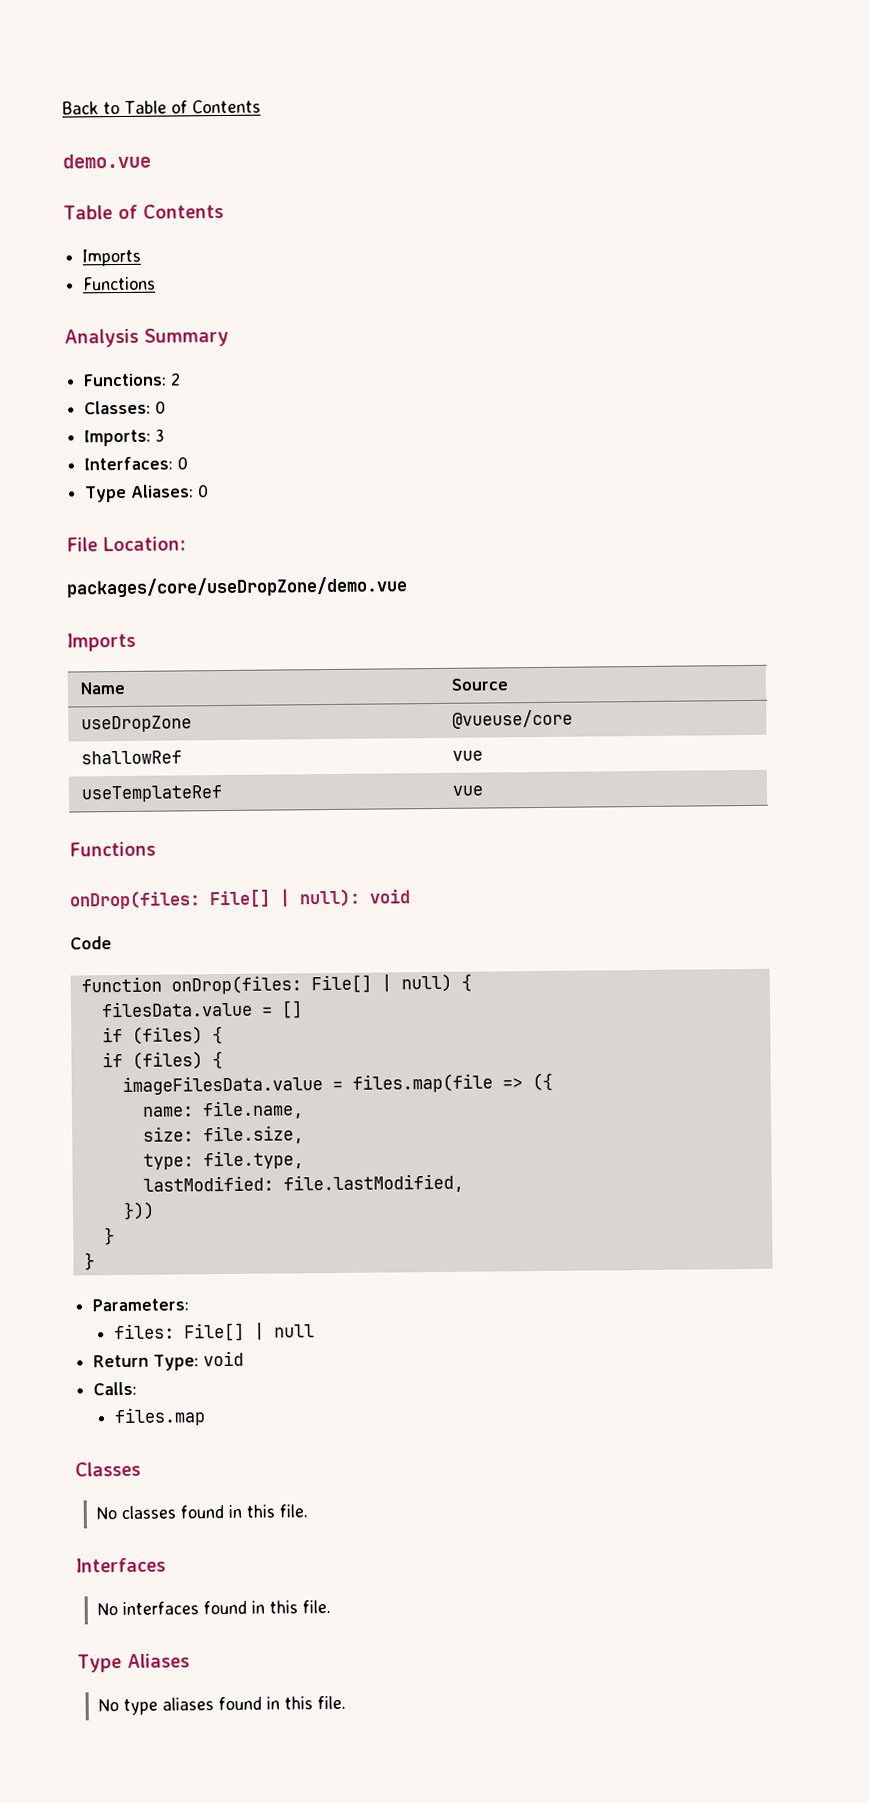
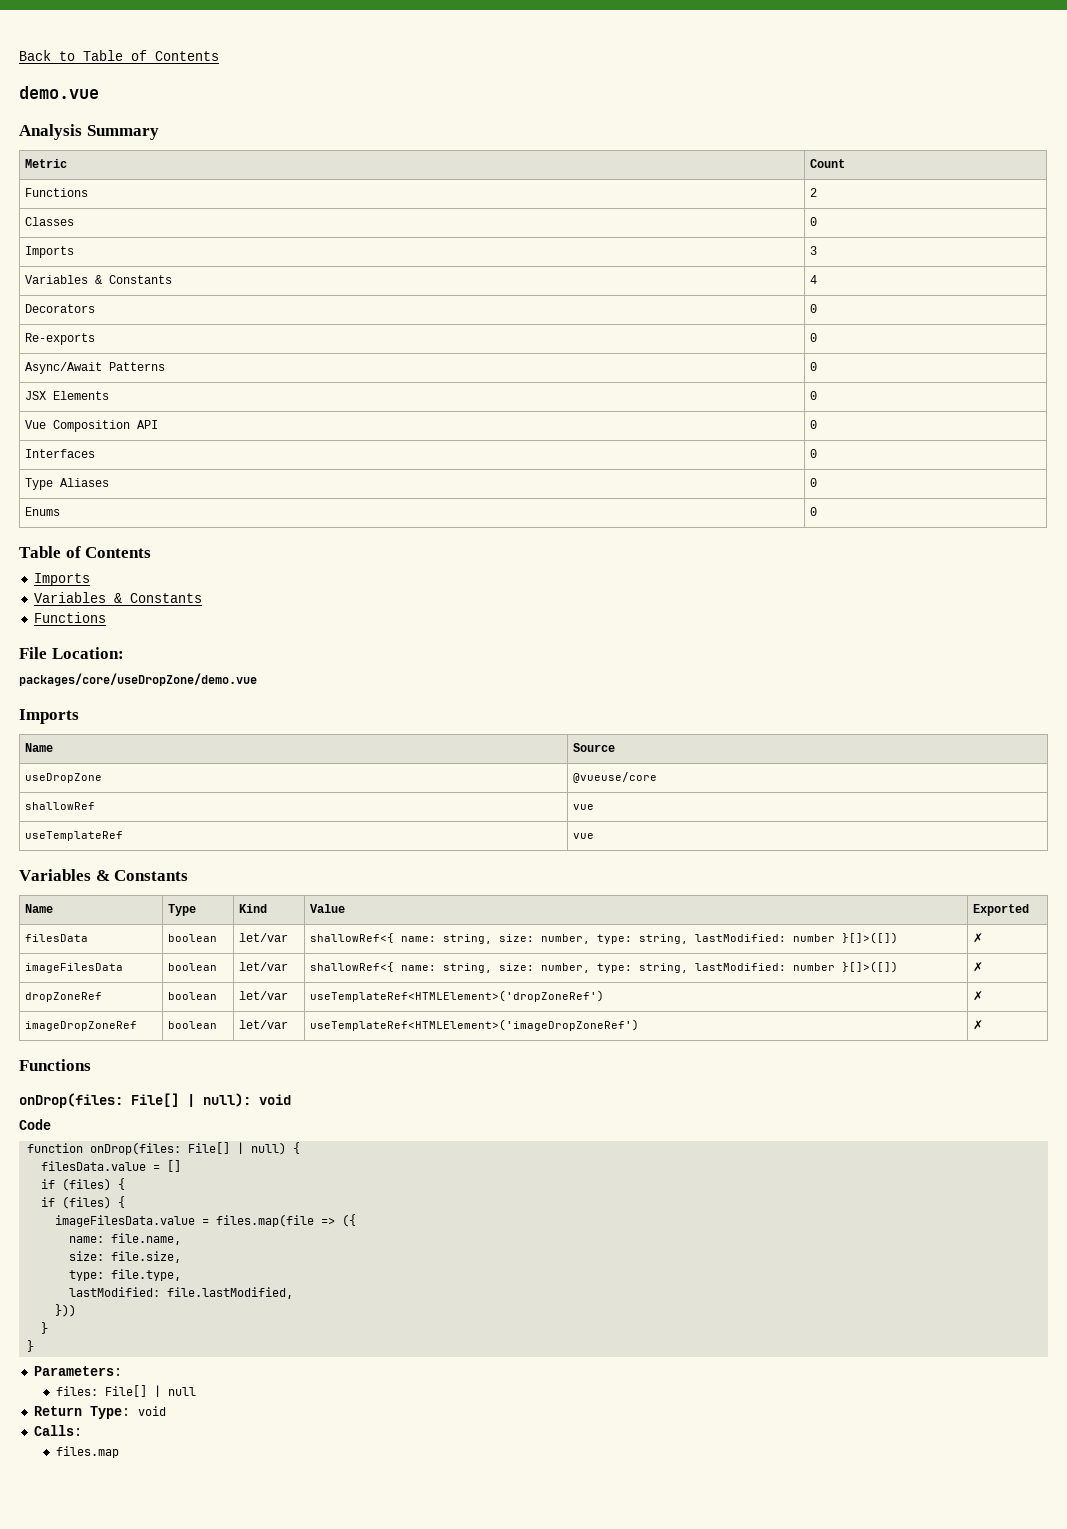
[63,204,224,220] [82,248,142,267] [82,276,157,291] [64,327,229,348] [83,372,182,387] [84,400,167,415] [84,428,166,447] [84,456,189,471] [84,484,210,503] Table of Contents // Imports // Functions // Analysis Summary // Functions: 2 // Classes: 0 // Imports: 3 // Interfaces: 0 // Type Aliases: 0 -> [19,124,159,140] [24,159,67,168] [809,159,845,168] [24,188,88,197] [809,188,817,197] [24,217,74,226] [809,217,817,226] [24,246,74,258] [809,246,817,255] [24,275,172,284] [809,275,817,284] [24,304,95,313] [809,304,817,313] [24,333,95,345] [809,333,817,342] [24,362,165,374] [809,362,817,371] [24,391,109,400] [809,391,817,400] [24,420,158,432] [809,420,817,429] [24,449,95,458] [809,449,817,458] [24,478,109,490] [809,478,817,487] [24,507,60,516] [809,507,817,516] [19,546,152,558] [33,573,90,586] [33,592,202,603] [33,612,106,623] Analysis Summary // Metric | Count // Functions | 2 // Classes | 0 // Imports | 3 // Variables & Constants | 4 // Decorators | 0 // Re-exports | 0 // Async/Await Patterns | 0 // JSX Elements | 0 // Vue Composition API | 0 // Interfaces | 0 // Type Aliases | 0 // Enums | 0 // Table of Contents // Imports // Variables & Constants // Functions
(483, 790) none -> [19,869,189,881] [24,904,53,913] [167,904,196,916] [238,904,267,913] [309,904,345,913] [972,904,1029,916] [24,934,88,942] [167,934,217,942] [238,933,288,942] [309,932,898,944] [972,933,983,943] [24,963,123,973] [167,963,217,971] [238,962,288,971] [309,961,898,973] [972,962,983,972] [24,992,102,1002] [167,992,217,1000] [238,991,288,1000] [309,990,604,1002] [972,991,983,1001] [24,1021,137,1031] [167,1021,217,1029] [238,1020,288,1029] [309,1019,639,1031] [972,1020,983,1030] // Variables & Constants // Name | Type | Kind | Value | Exported // filesData | boolean | let/var | shallowRef<{ name: string, size: number, type: string, lastModified: number }[]>([]) | ✗ // imageFilesData | boolean | let/var | shallowRef<{ name: string, size: number, type: string, lastModified: number }[]>([]) | ✗ // dropZoneRef | boolean | let/var | useTemplateRef<HTMLElement>('dropZoneRef') | ✗ // imageDropZoneRef | boolean | let/var | useTemplateRef<HTMLElement>('imageDropZoneRef') | ✗
[75,1461,141,1477] [95,1504,309,1520] [76,1557,166,1573] [96,1600,332,1616] [77,1653,190,1673] [97,1695,347,1716] // Classes // No classes found in this file. // Interfaces // No interfaces found in this file. // Type Aliases // No type aliases found in this file. -> (119, 1452) none

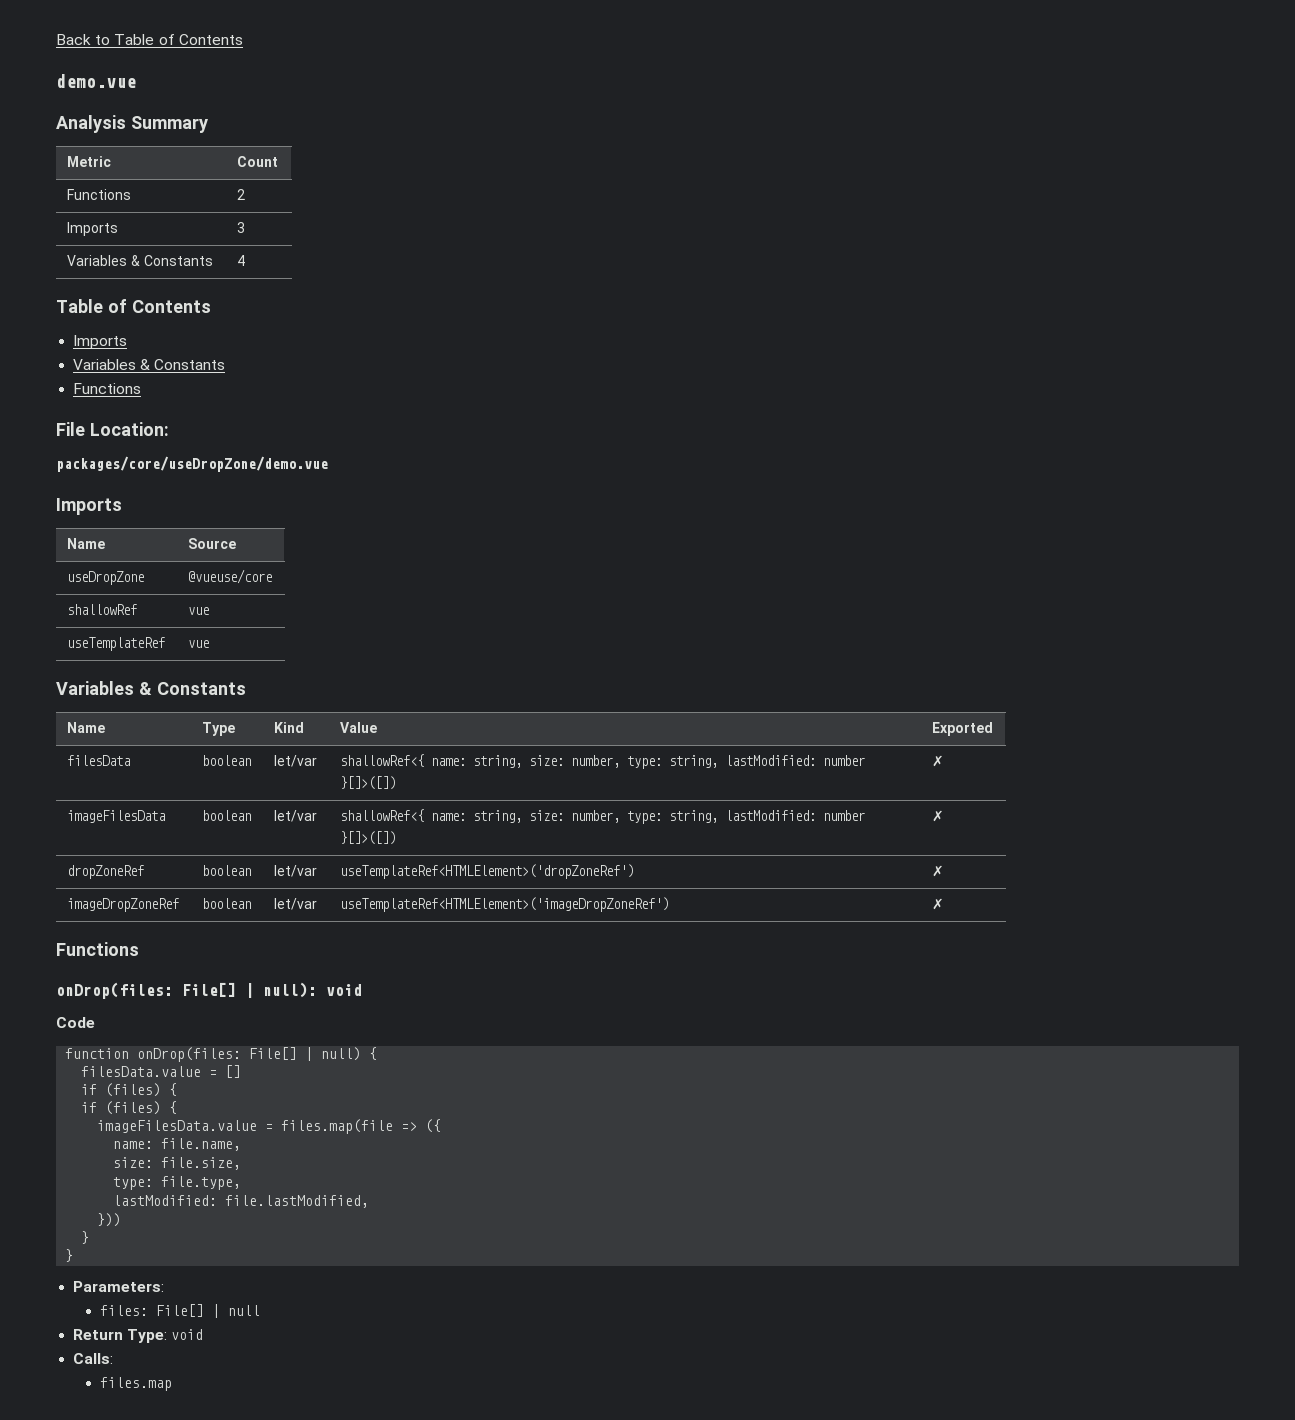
[24,217,74,226] [809,217,817,226] // Classes | 0 -> (246, 194) none
[24,304,95,313] [809,304,817,313] [24,333,95,345] [809,333,817,342] [24,362,165,374] [809,362,817,371] [24,391,109,400] [809,391,817,400] [24,420,158,432] [809,420,817,429] [24,449,95,458] [809,449,817,458] [24,478,109,490] [809,478,817,487] [24,507,60,516] [809,507,817,516] // Decorators | 0 // Re-exports | 0 // Async/Await Patterns | 0 // JSX Elements | 0 // Vue Composition API | 0 // Interfaces | 0 // Type Aliases | 0 // Enums | 0 -> (246, 260) none

